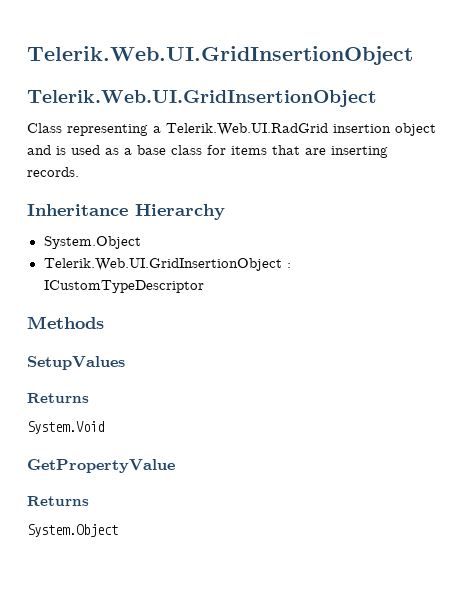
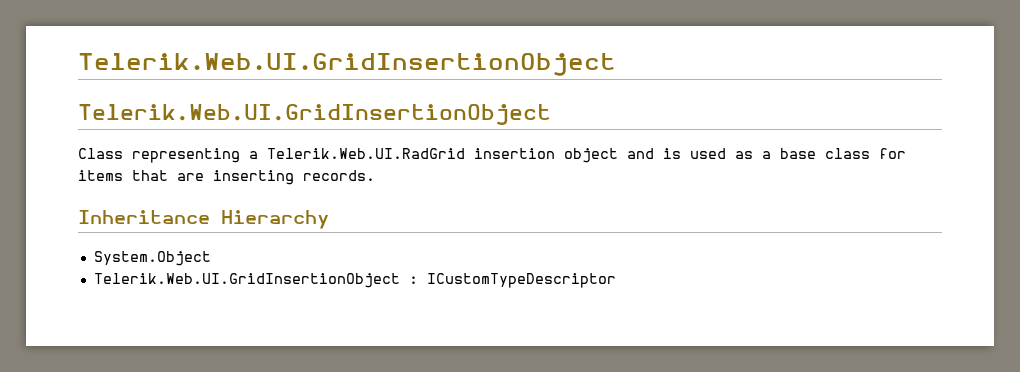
[27,316,104,329] [27,356,125,370] [27,393,89,403] [27,421,104,434] [27,459,175,473] [27,496,89,506] [27,524,118,537] // Methods // SetupValues // Returns // System.Void // GetPropertyValue // Returns // System.Object -> (616, 280) none

